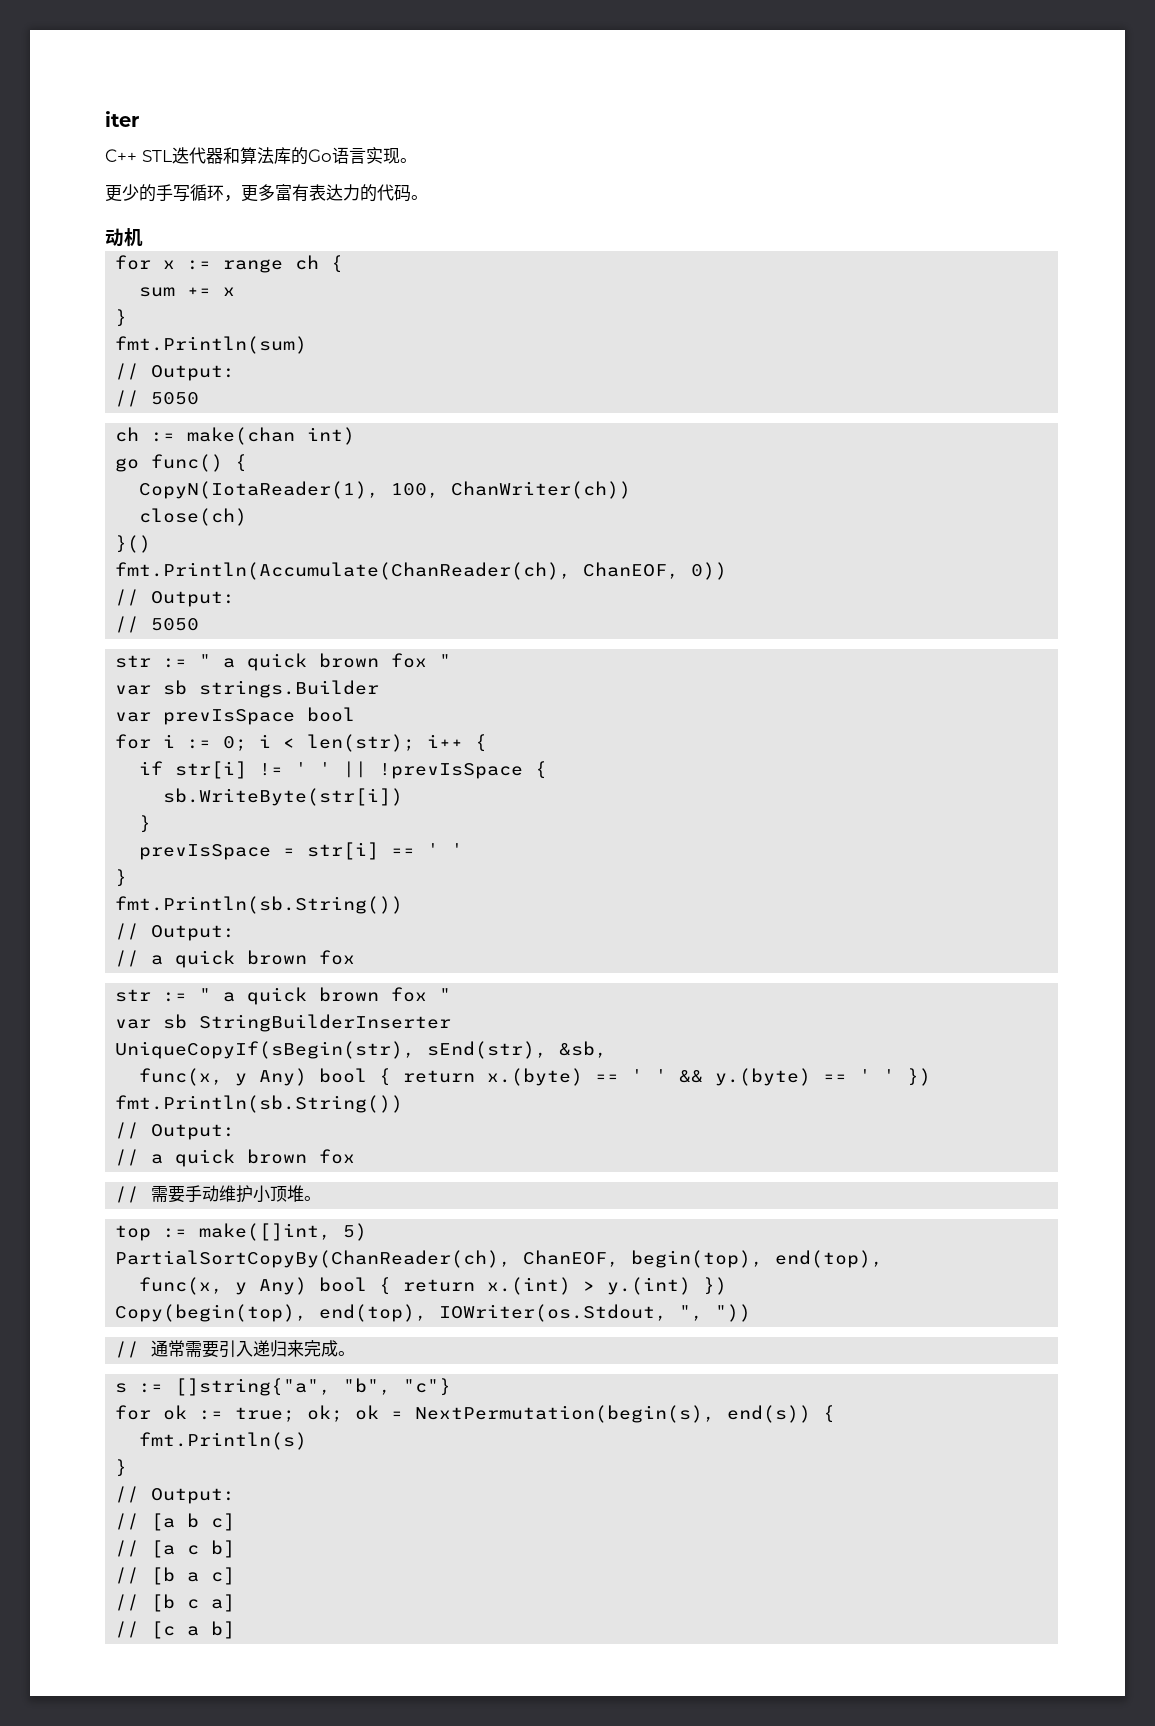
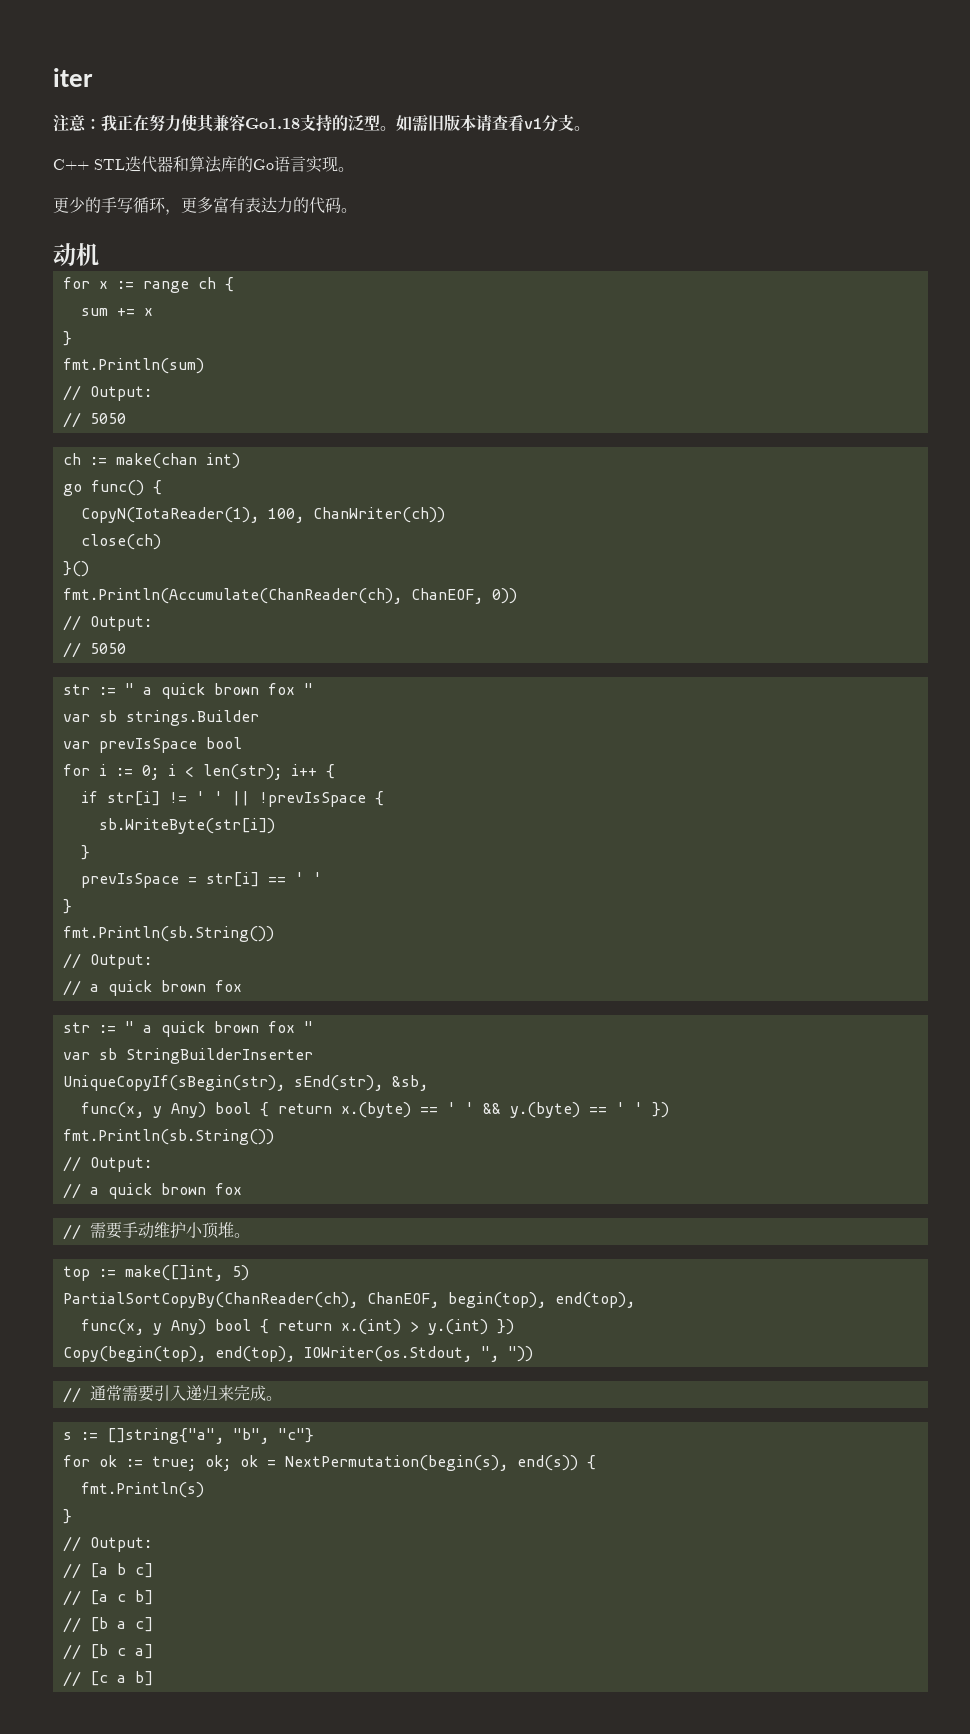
(139, 119) none -> [53,114,590,133] // 注意：我正在努力使其兼容Go1.18支持的泛型。如需旧版本请查看v1分支。

